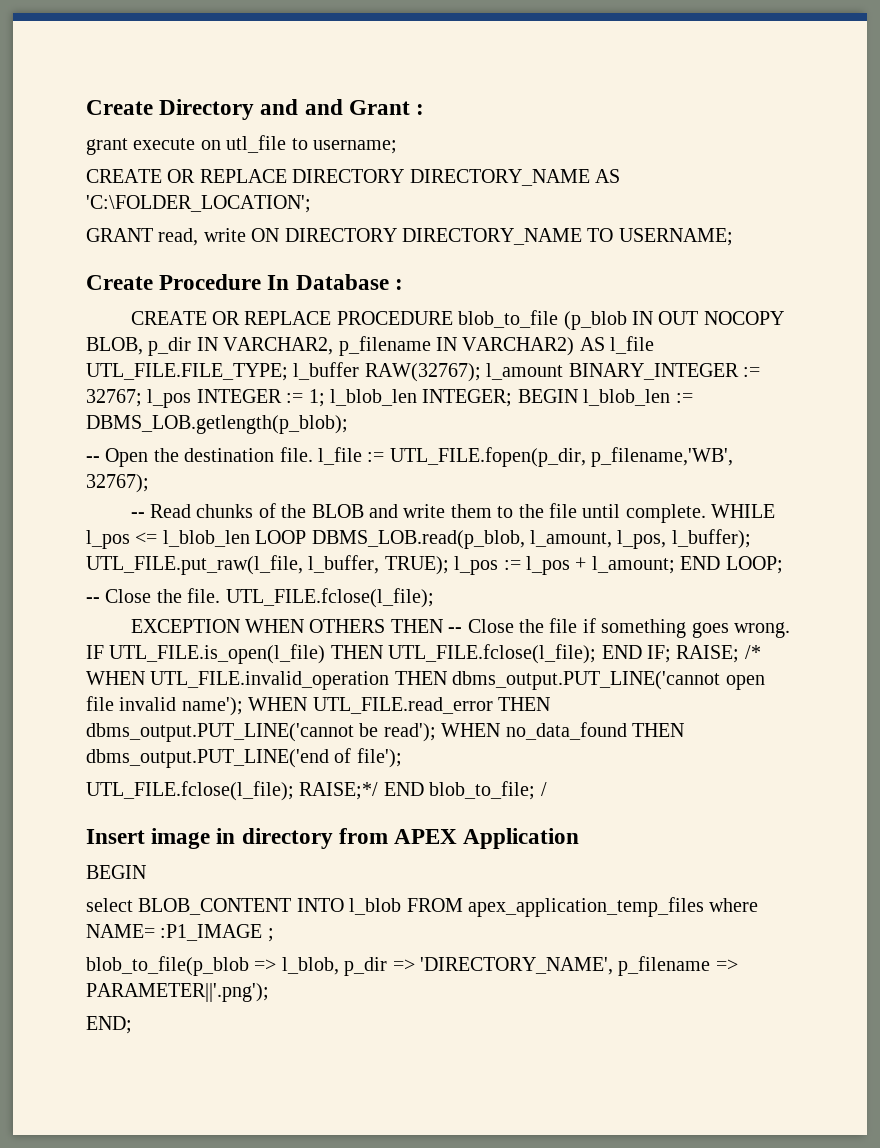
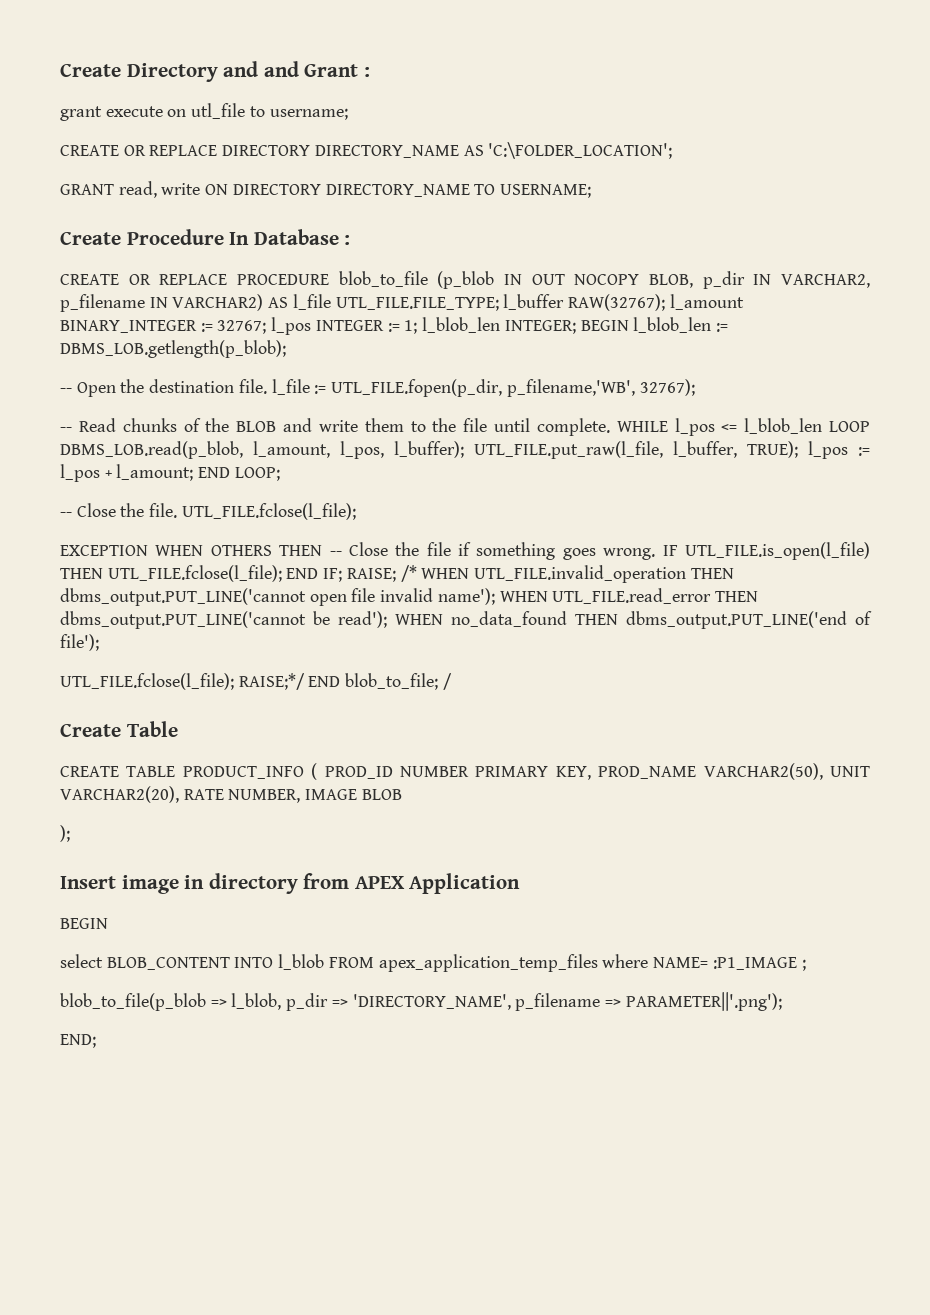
(547, 789) none -> [60,721,178,737] [60,763,870,780] [60,786,402,803] [60,825,70,842] // Create Table // CREATE TABLE PRODUCT_INFO ( PROD_ID NUMBER PRIMARY KEY, PROD_NAME VARCHAR2(50), UNIT VARCHAR2(20), RATE NUMBER, IMAGE BLOB // );

